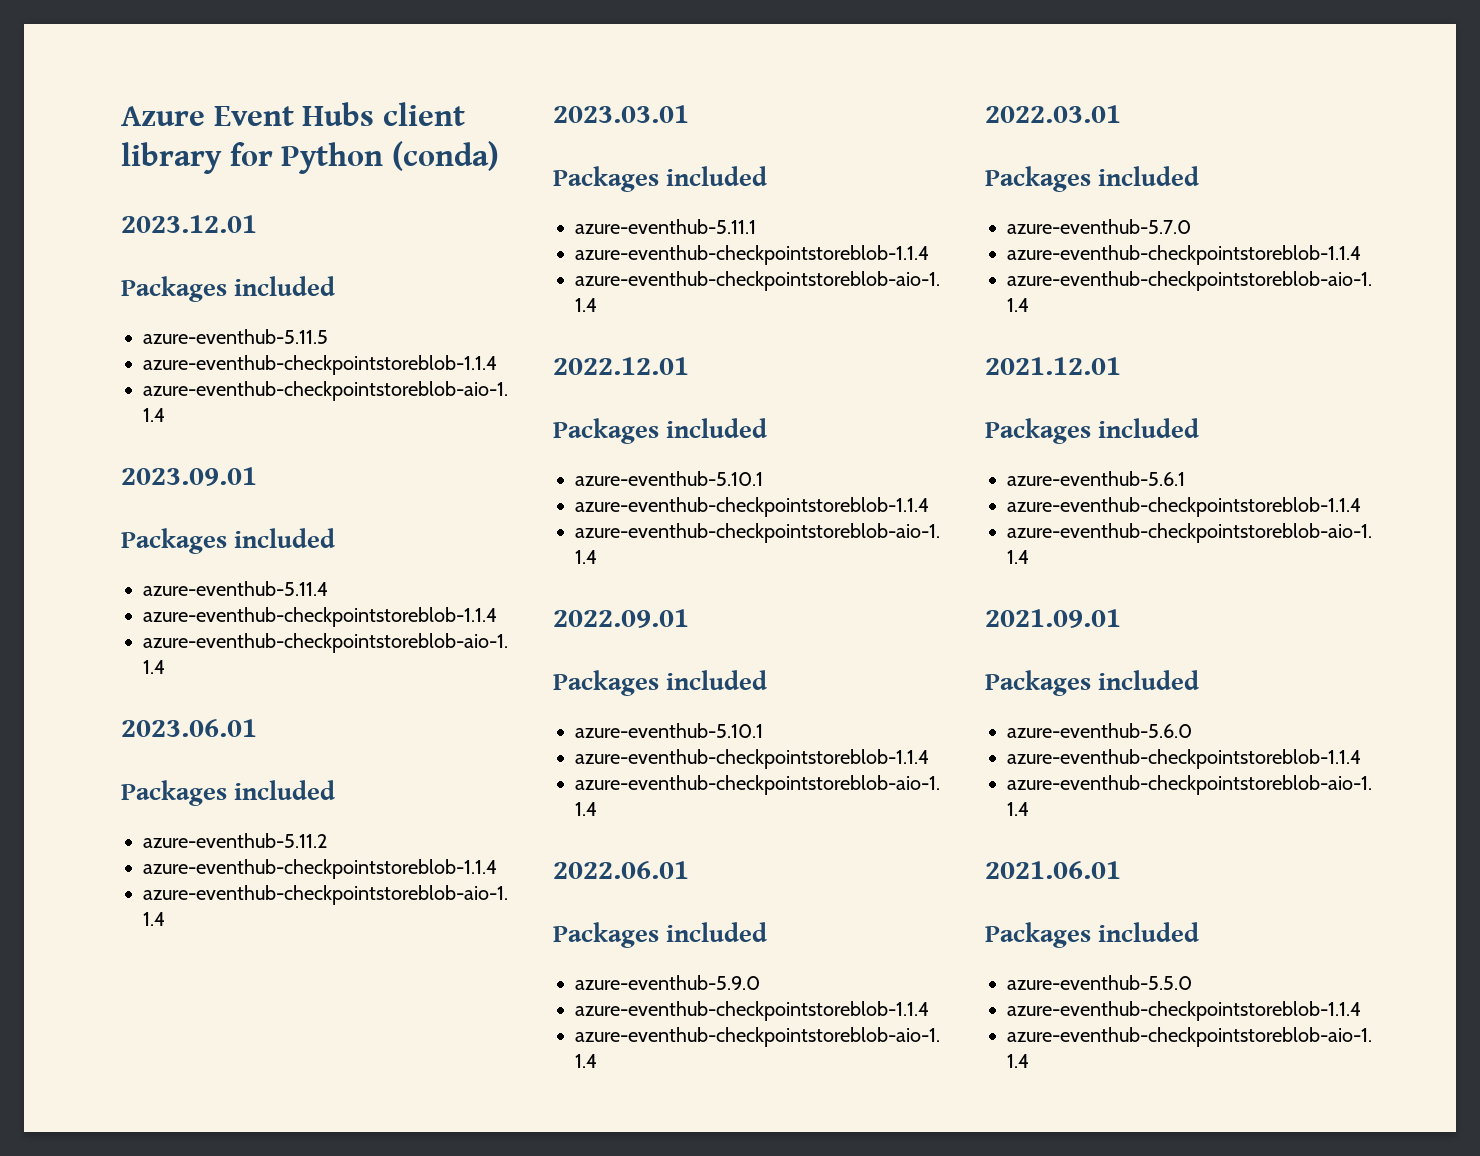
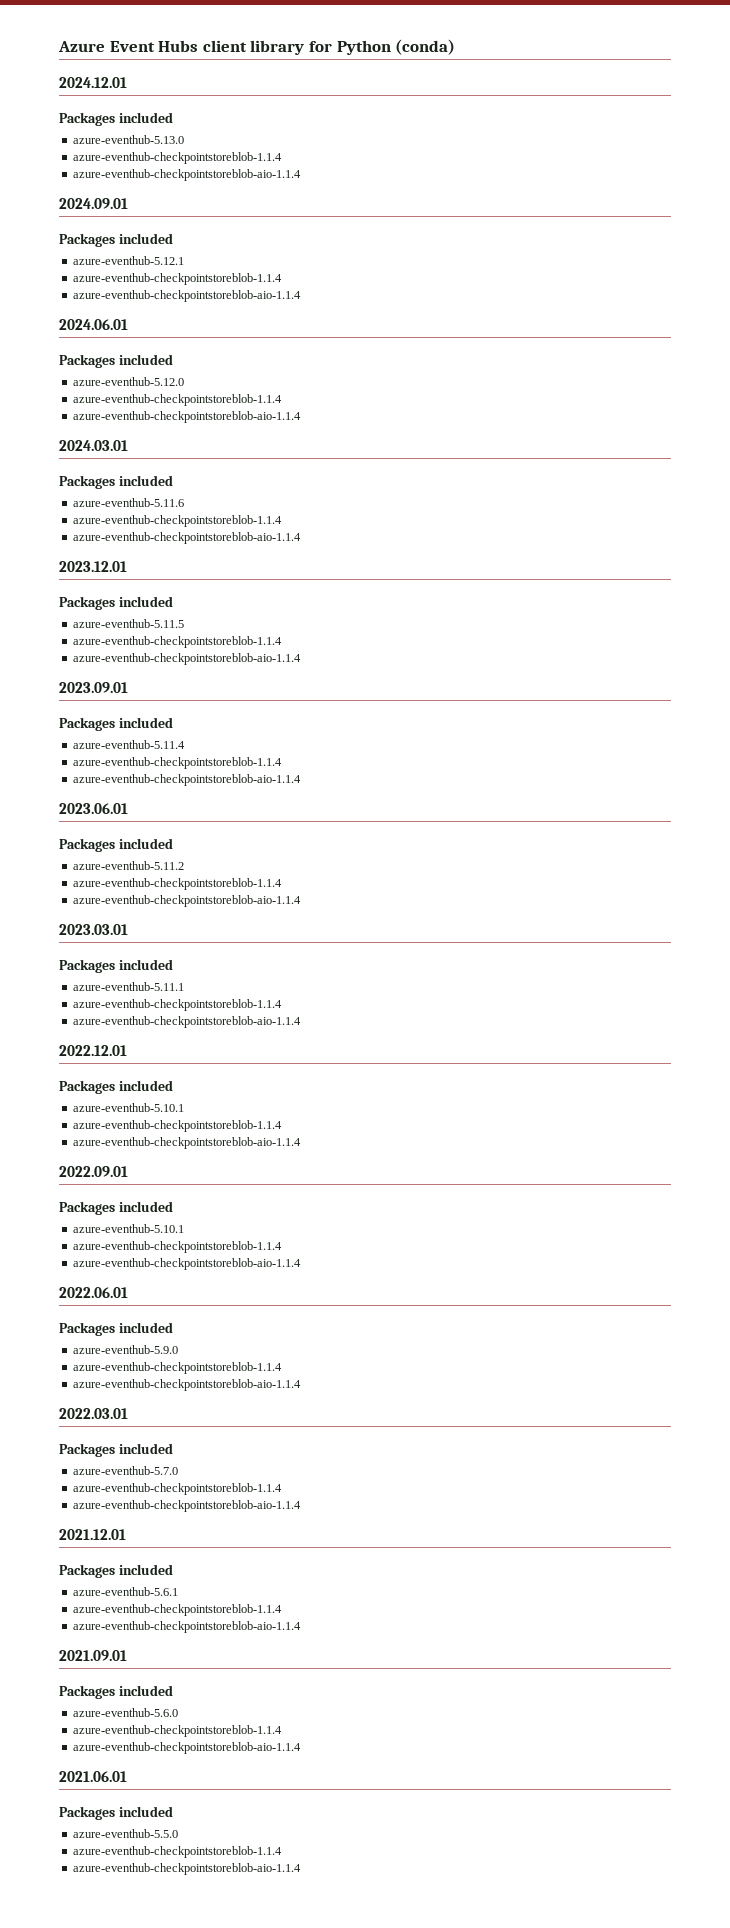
(499, 156) none -> [59,77,127,88] [59,112,173,126] [72,135,184,144] [72,152,282,164] [72,169,301,181] [59,198,128,209] [59,233,173,247] [72,256,184,265] [72,273,282,285] [72,290,301,302] [59,319,128,330] [59,354,173,368] [72,377,184,386] [72,394,282,406] [72,411,301,423] [59,440,128,451] [59,475,173,489] [72,498,184,507] [72,515,282,527] [72,532,301,544] // 2024.12.01 // Packages included // azure-eventhub-5.13.0 // azure-eventhub-checkpointstoreblob-1.1.4 // azure-eventhub-checkpointstoreblob-aio-1.1.4 // 2024.09.01 // Packages included // azure-eventhub-5.12.1 // azure-eventhub-checkpointstoreblob-1.1.4 // azure-eventhub-checkpointstoreblob-aio-1.1.4 // 2024.06.01 // Packages included // azure-eventhub-5.12.0 // azure-eventhub-checkpointstoreblob-1.1.4 // azure-eventhub-checkpointstoreblob-aio-1.1.4 // 2024.03.01 // Packages included // azure-eventhub-5.11.6 // azure-eventhub-checkpointstoreblob-1.1.4 // azure-eventhub-checkpointstoreblob-aio-1.1.4

